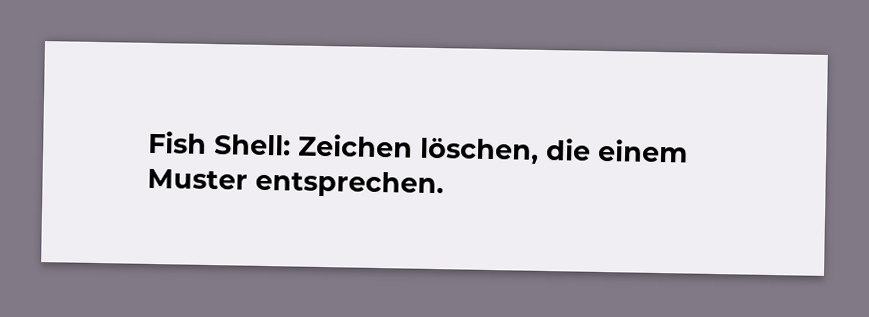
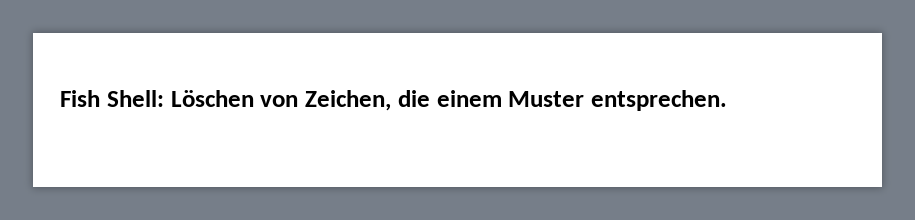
[298,133,539,165] Zeichen löschen, -> [170,90,391,111] Löschen von Zeichen,

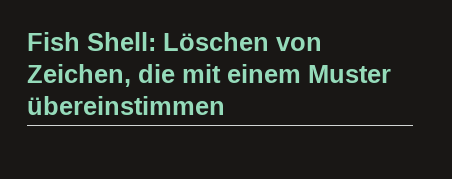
(430, 98) none -> [182,64,221,83] mit
[591,90,727,111] entsprechen. -> [27,96,225,115] übereinstimmen

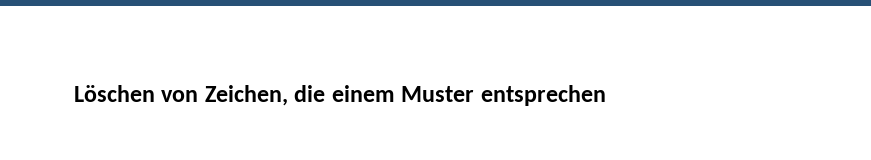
[27,32,156,51] Fish Shell: -> (74, 93) none
[182,64,221,83] mit -> (326, 93) none
[27,96,225,115] übereinstimmen -> [480,85,606,106] entsprechen

